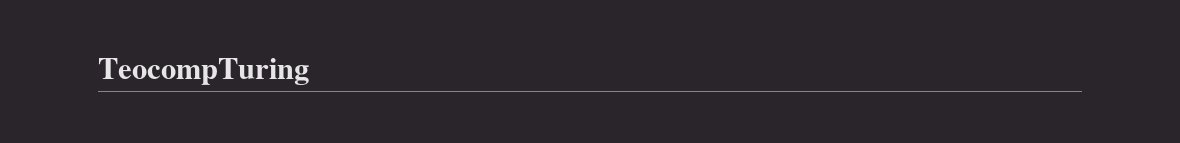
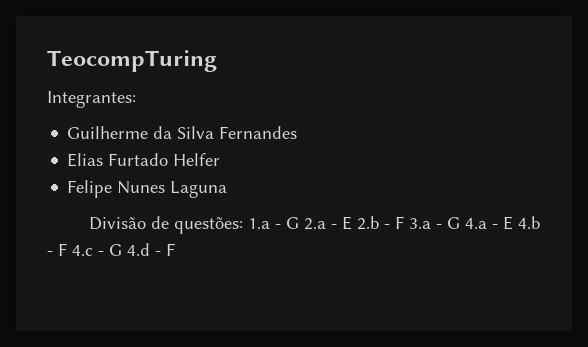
(309, 71) none -> [47,91,136,108] [67,126,298,139] [67,153,221,167] [67,180,228,198] [88,216,540,234] [47,243,175,256] // Integrantes: // Guilherme da Silva Fernandes // Elias Furtado Helfer // Felipe Nunes Laguna // Divisão de questões: 1.a - G 2.a - E 2.b - F 3.a - G 4.a - E 4.b - F 4.c - G 4.d - F

